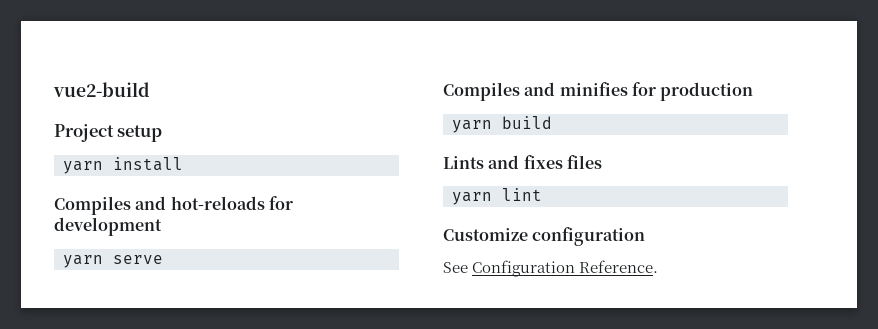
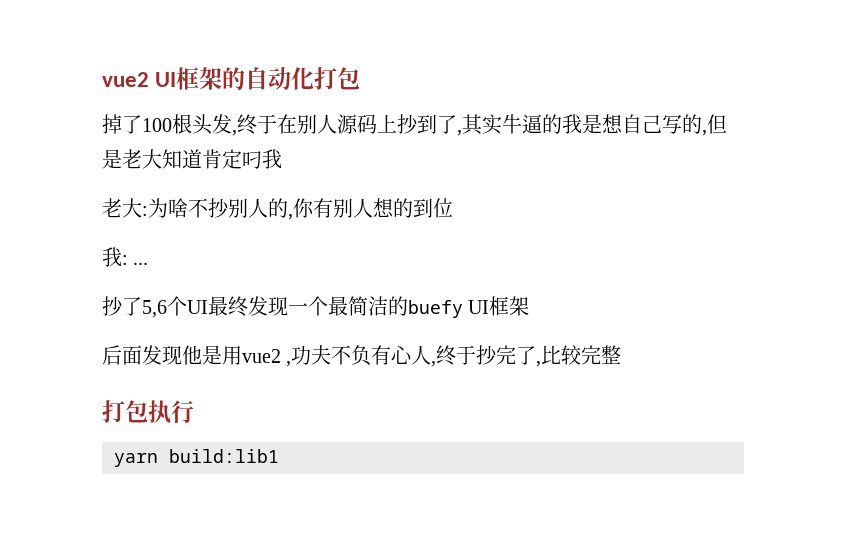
[53,82,150,97] [54,124,163,142] [63,157,183,174] [54,196,293,215] [54,217,162,236] [63,255,163,268] [443,82,754,101] [452,116,552,133] [443,155,602,169] [452,188,542,205] [443,227,646,246] [443,260,659,277] vue2-build // Project setup // yarn install // Compiles and hot-reloads for development // yarn serve // Compiles and minifies for production // yarn build // Lints and fixes files // yarn lint // Customize configuration // See Configuration Reference. -> [102,67,361,90] [102,114,727,136] [102,149,282,169] [102,198,453,220] [102,247,149,267] [102,296,530,318] [102,345,622,367] [102,400,194,424] [114,449,279,467] vue2 UI框架的自动化打包 // 掉了100根头发,终于在别人源码上抄到了,其实牛逼的我是想自己写的,但是老大知道肯定叼我 // 老大:为啥不抄别人的,你有别人想的到位 // 我: ... // 抄了5,6个UI最终发现一个最简洁的buefy UI框架 // 后面发现他是用vue2 ,功夫不负有心人,终于抄完了,比较完整 // 打包执行 // yarn build:lib1

